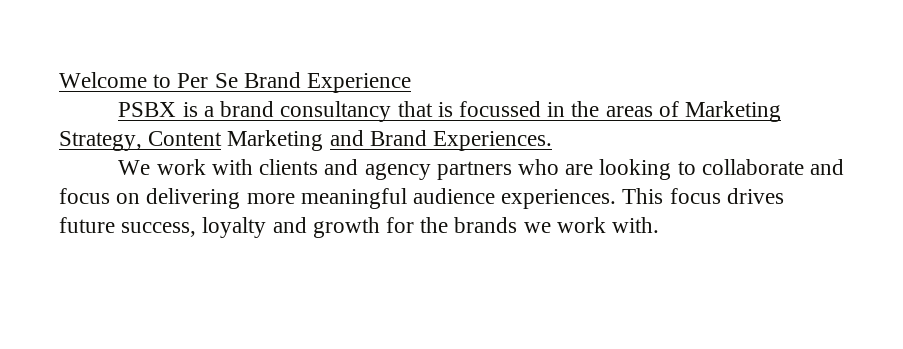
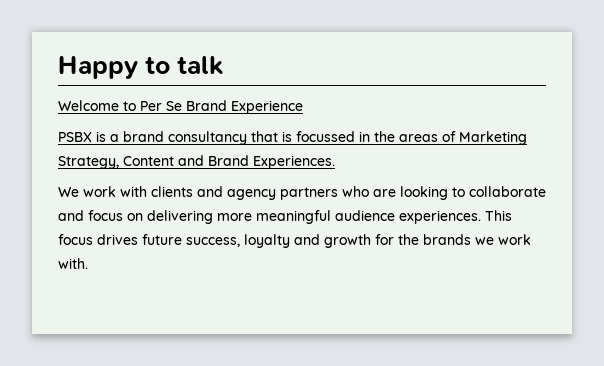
(59, 80) none -> [58,56,224,79] Happy to talk //
[227,130,324,151] Marketing -> (174, 161) none

